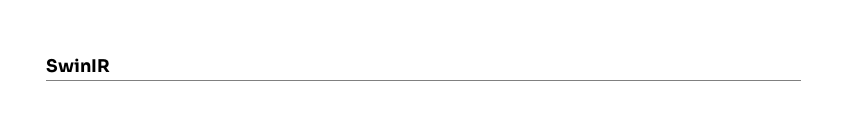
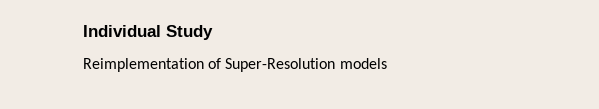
[46,58,110,73] SwinIR -> [83,25,213,40] [83,58,387,72] Individual Study // Reimplementation of Super-Resolution models

